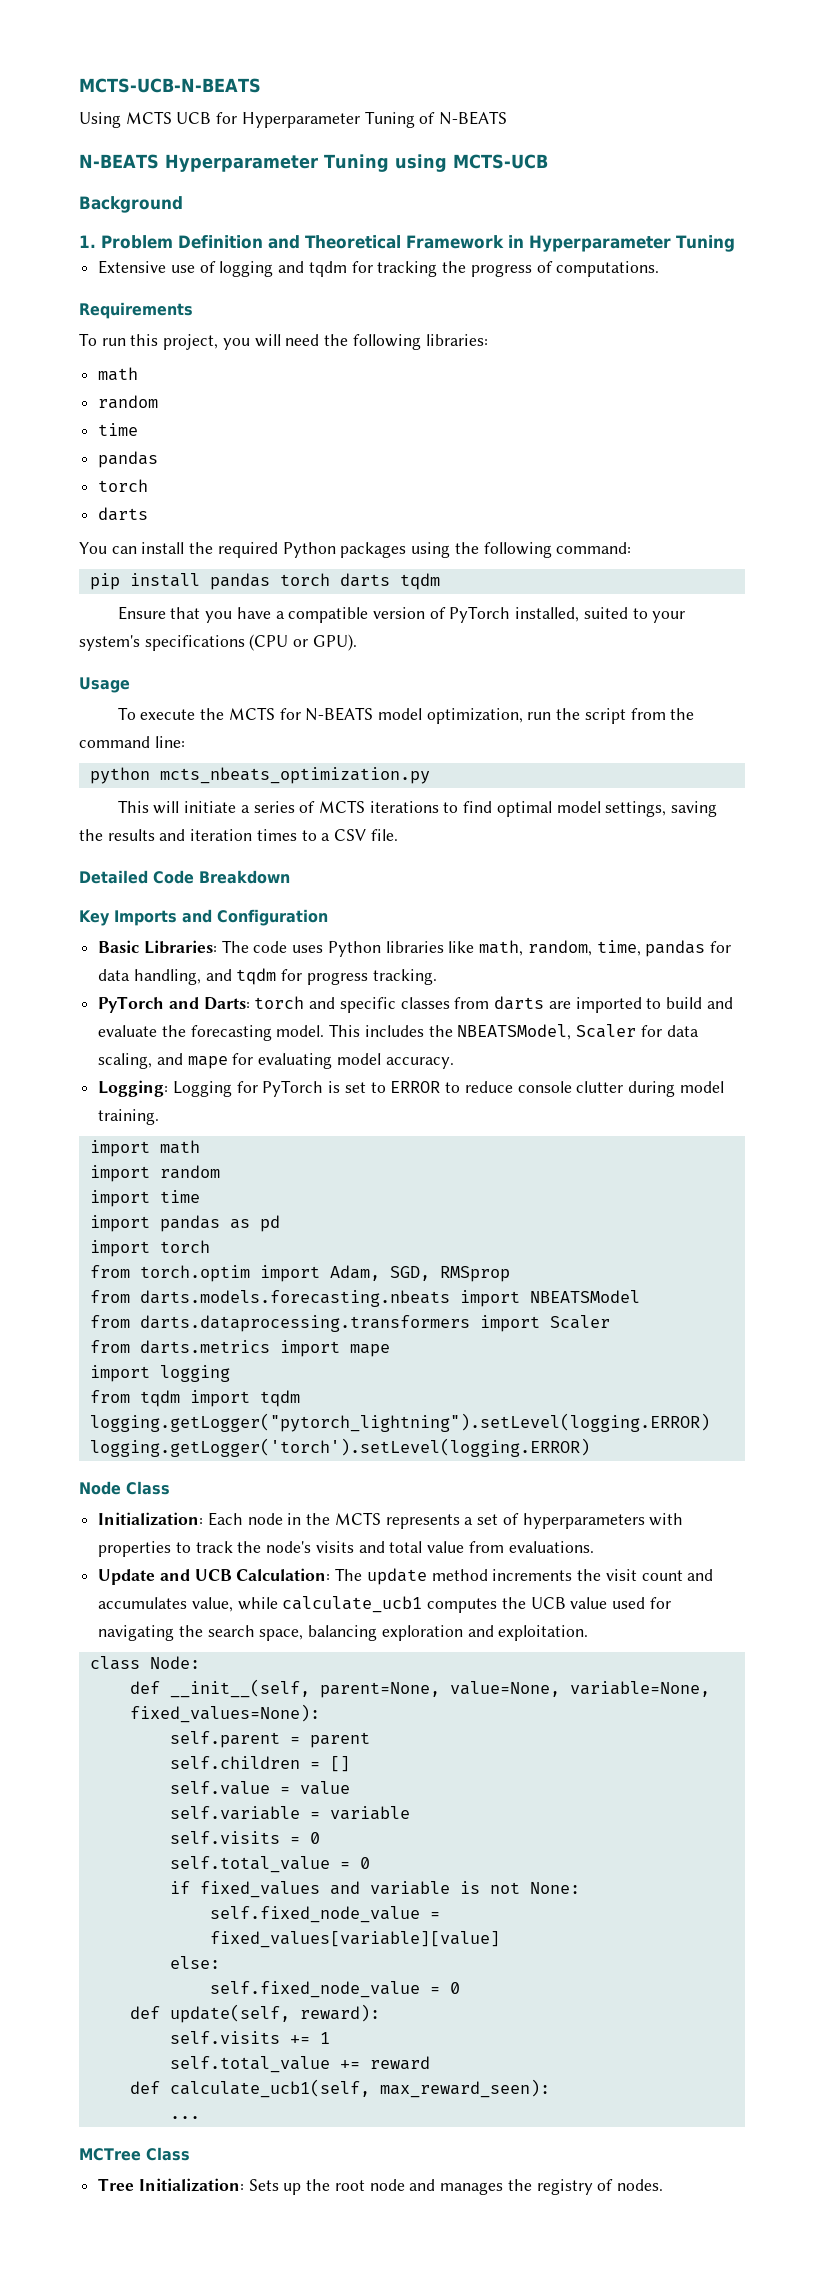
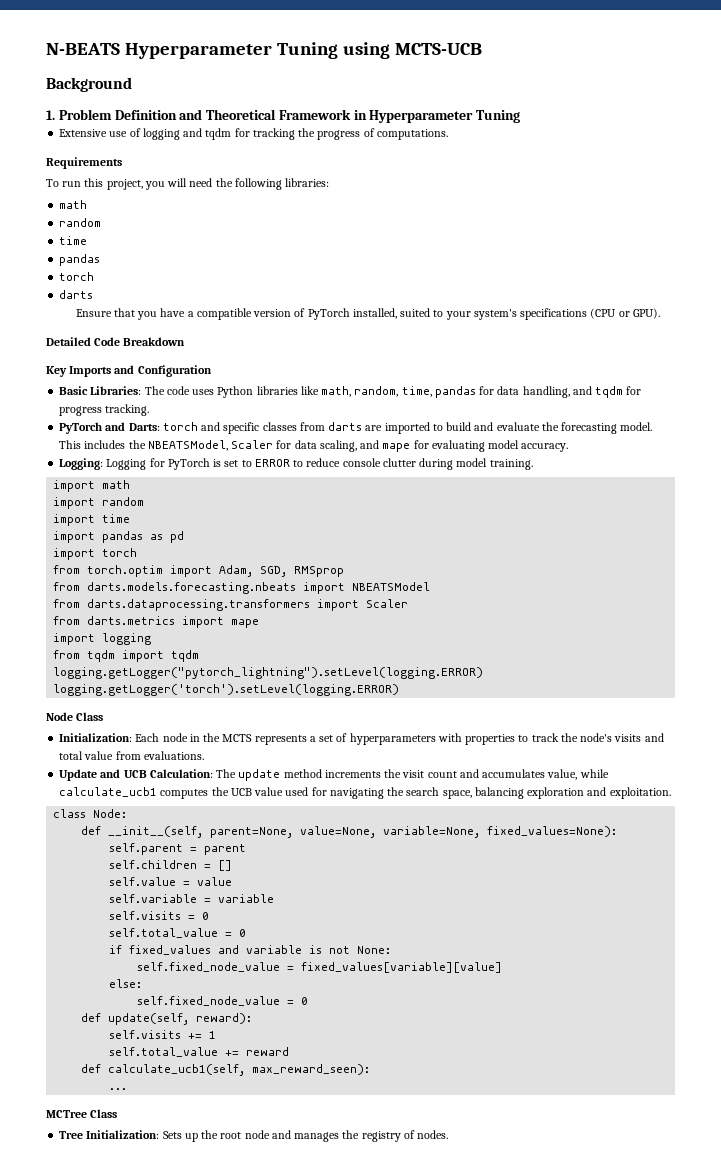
[79,78,261,93] [79,111,508,128] MCTS-UCB-N-BEATS // Using MCTS UCB for Hyperparameter Tuning of N-BEATS // -> (46, 49) none
[79,542,632,558] [89,573,440,590] // You can install the required Python packages using the following command: // pip install pandas torch darts tqdm -> (94, 294) none
[79,677,130,693] [117,707,695,724] [79,736,185,748] [89,767,430,784] [117,800,718,817] [79,829,398,841] // Usage // To execute the MCTS for N-BEATS model optimization, run the script from the command line: // python mcts_nbeats_optimization.py // This will initiate a series of MCTS iterations to find optimal model settings, saving the results and iteration times to a CSV file. -> (660, 313) none

